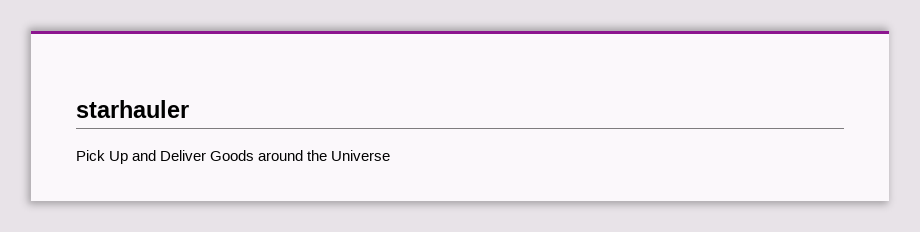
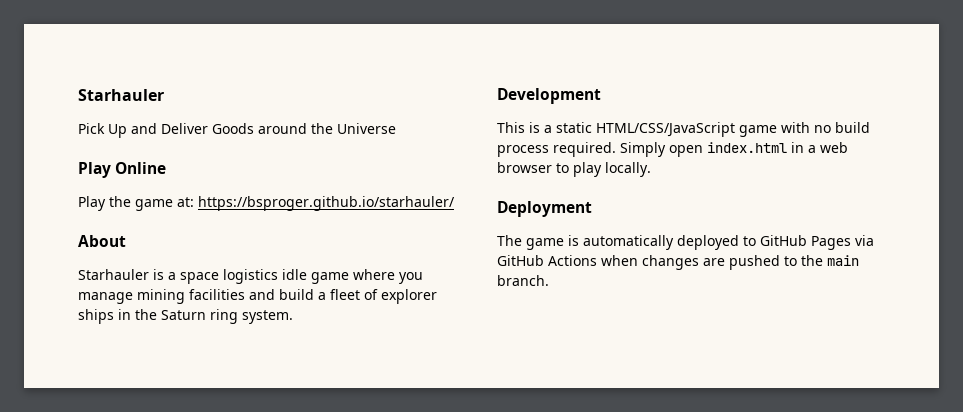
[76,100,189,118] starhauler -> [78,89,164,101] Starhauler
(391, 155) none -> [78,162,167,178] [78,196,455,211] [78,235,126,247] [78,269,423,284] [78,289,437,304] [78,309,293,324] [497,88,601,104] [497,122,870,137] [497,142,848,157] [497,162,651,177] [497,201,592,217] [497,235,874,250] [497,255,859,270] [497,275,549,286] // Play Online // Play the game at: https://bsproger.github.io/starhauler/ // About // Starhauler is a space logistics idle game where you manage mining facilities and build a fleet of explorer ships in the Saturn ring system. // Development // This is a static HTML/CSS/JavaScript game with no build process required. Simply open index.html in a web browser to play locally. // Deployment // The game is automatically deployed to GitHub Pages via GitHub Actions when changes are pushed to the main branch.

